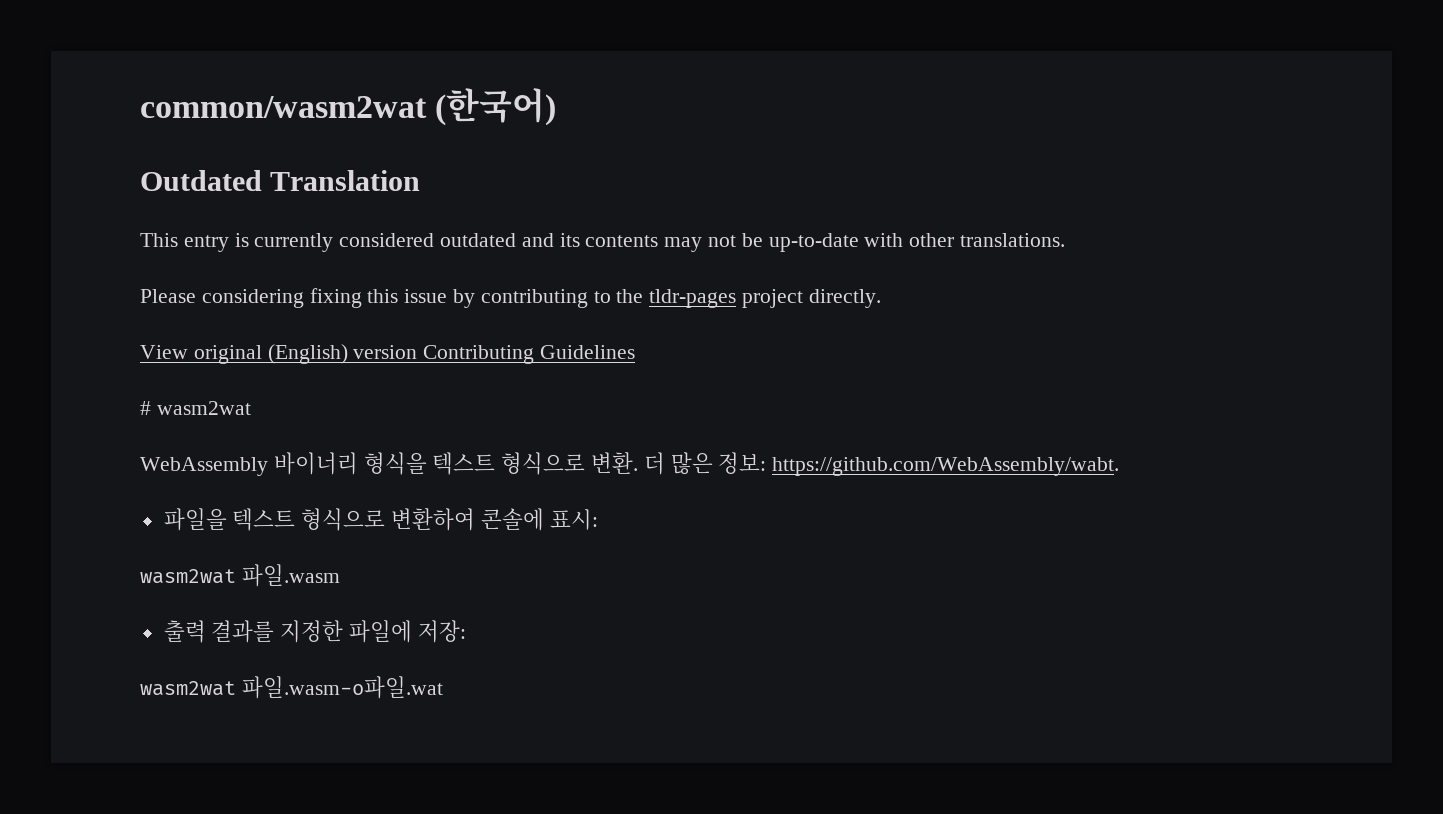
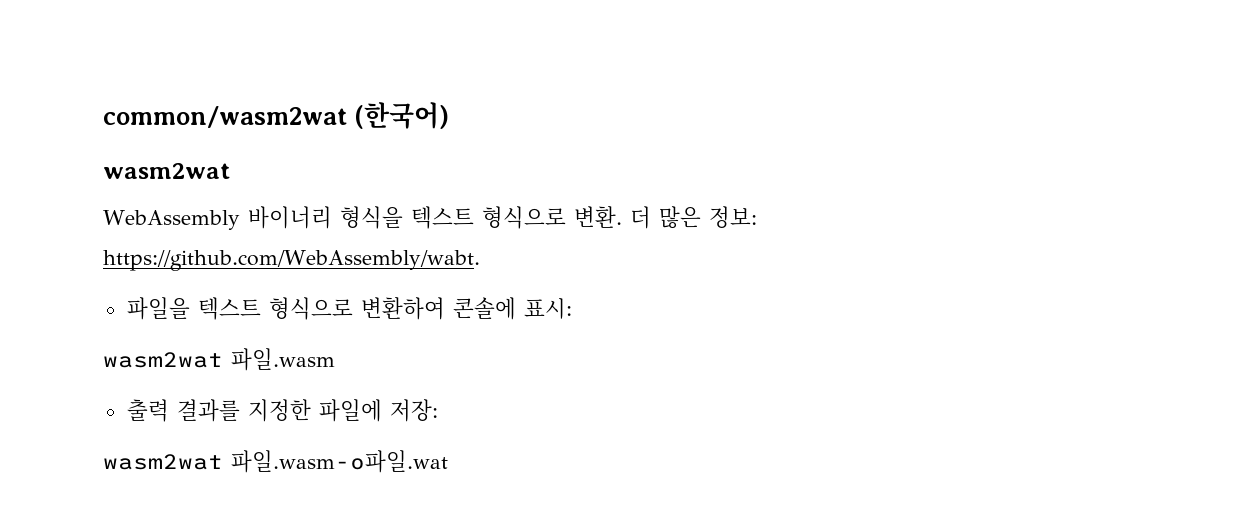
[140,170,421,191] [140,233,1066,252] [140,288,881,308] [140,344,636,364] [140,401,151,415] Outdated Translation // This entry is currently considered outdated and its contents may not be up-to-date with other translations. // Please considering fixing this issue by contributing to the tldr-pages project directly. // View original (English) version Contributing Guidelines // # -> (450, 115) none

